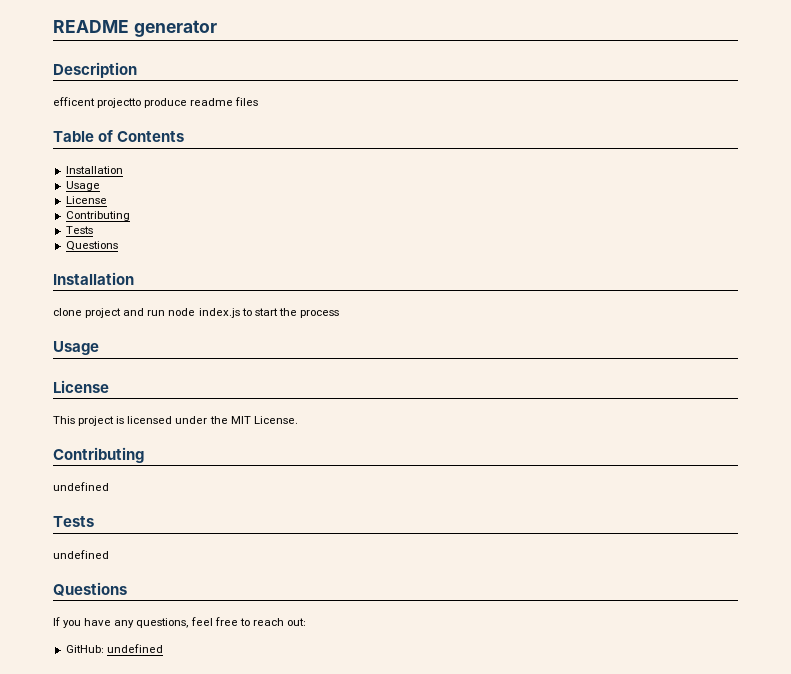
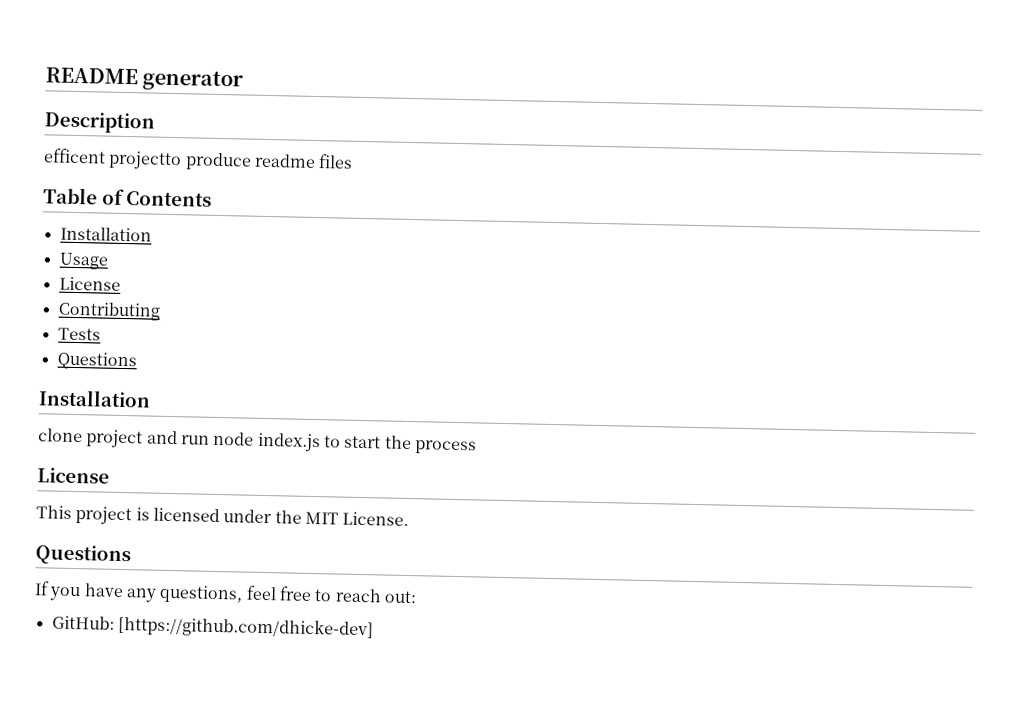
[53,341,99,355] // Usage -> (477, 447) none
[53,447,144,463] [53,482,109,491] [53,516,94,527] [53,550,109,559] // Contributing // undefined // Tests // undefined -> (410, 519) none
[106,644,163,653] undefined -> [117,615,374,640] [https://github.com/dhicke-dev]

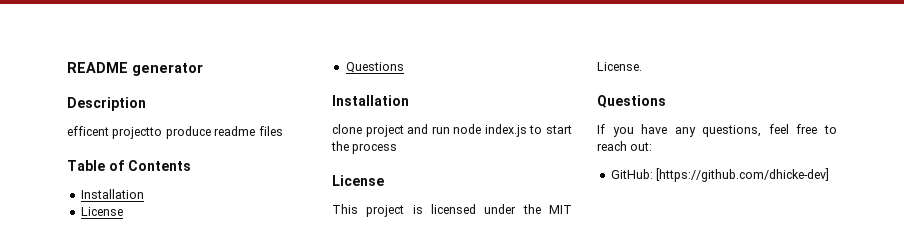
[58,252,109,270] [58,276,121,291] [57,301,161,321] [57,327,101,341] // Usage // License // Contributing // Tests -> [80,207,123,216] // License

